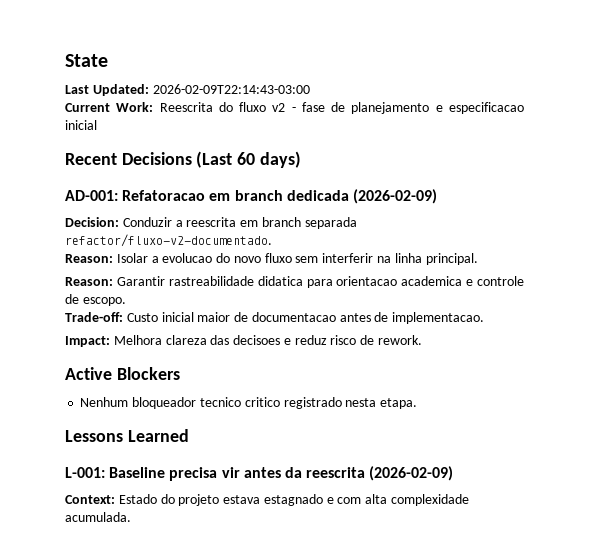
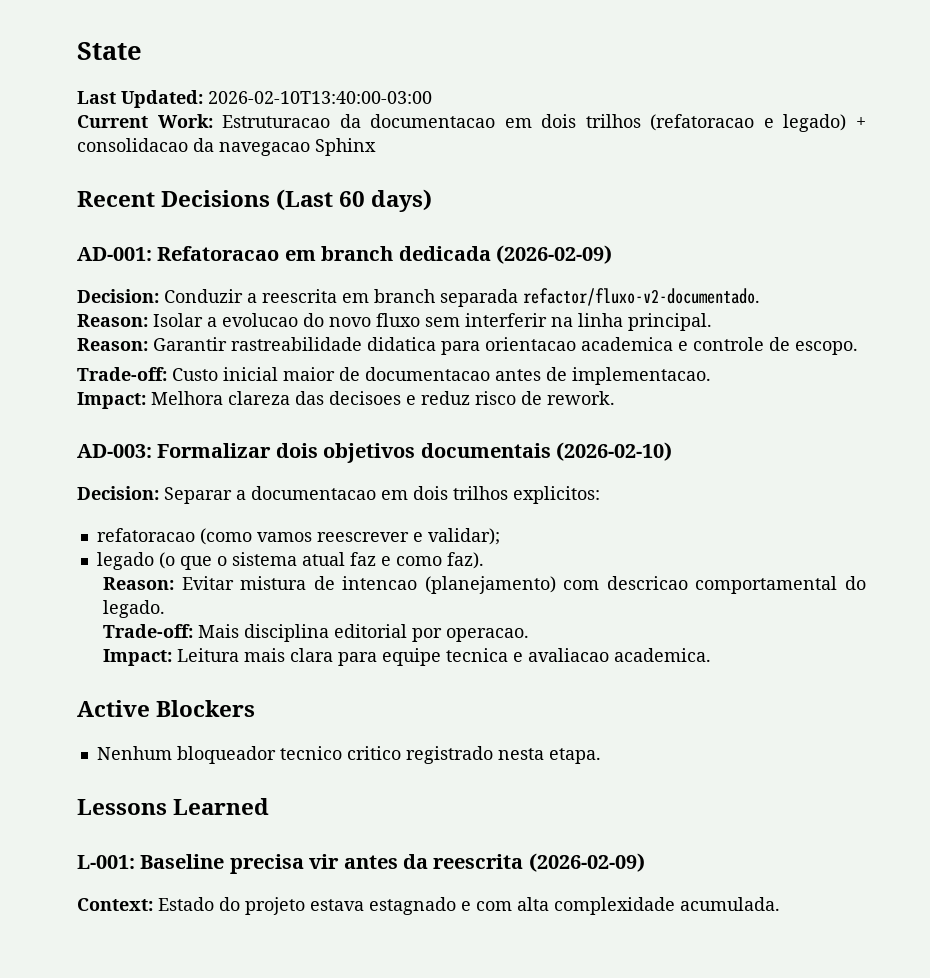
[152,84,310,94] 2026-02-09T22:14:43-03:00 -> [208,91,432,104] 2026-02-10T13:40:00-03:00
[159,102,524,114] [65,120,97,130] Reescrita do fluxo v2 - fase de planejamento e especificacao inicial -> [222,114,866,132] [77,138,376,156] Estruturacao da documentacao em dois trilhos (refatoracao e legado) + consolidacao da navegacao Sphinx
(423, 340) none -> [77,442,672,463] [77,486,600,504] [96,528,500,545] [96,552,484,570] [103,576,866,594] [103,600,166,618] [103,624,530,642] [103,648,712,666] // AD-003: Formalizar dois objetivos documentais (2026-02-10) // Decision: Separar a documentacao em dois trilhos explicitos: // refatoracao (como vamos reescrever e validar); // legado (o que o sistema atual faz e como faz). // Reason: Evitar mistura de intencao (planejamento) com descricao comportamental do legado. // Trade-off: Mais disciplina editorial por operacao. // Impact: Leitura mais clara para equipe tecnica e avaliacao academica.

